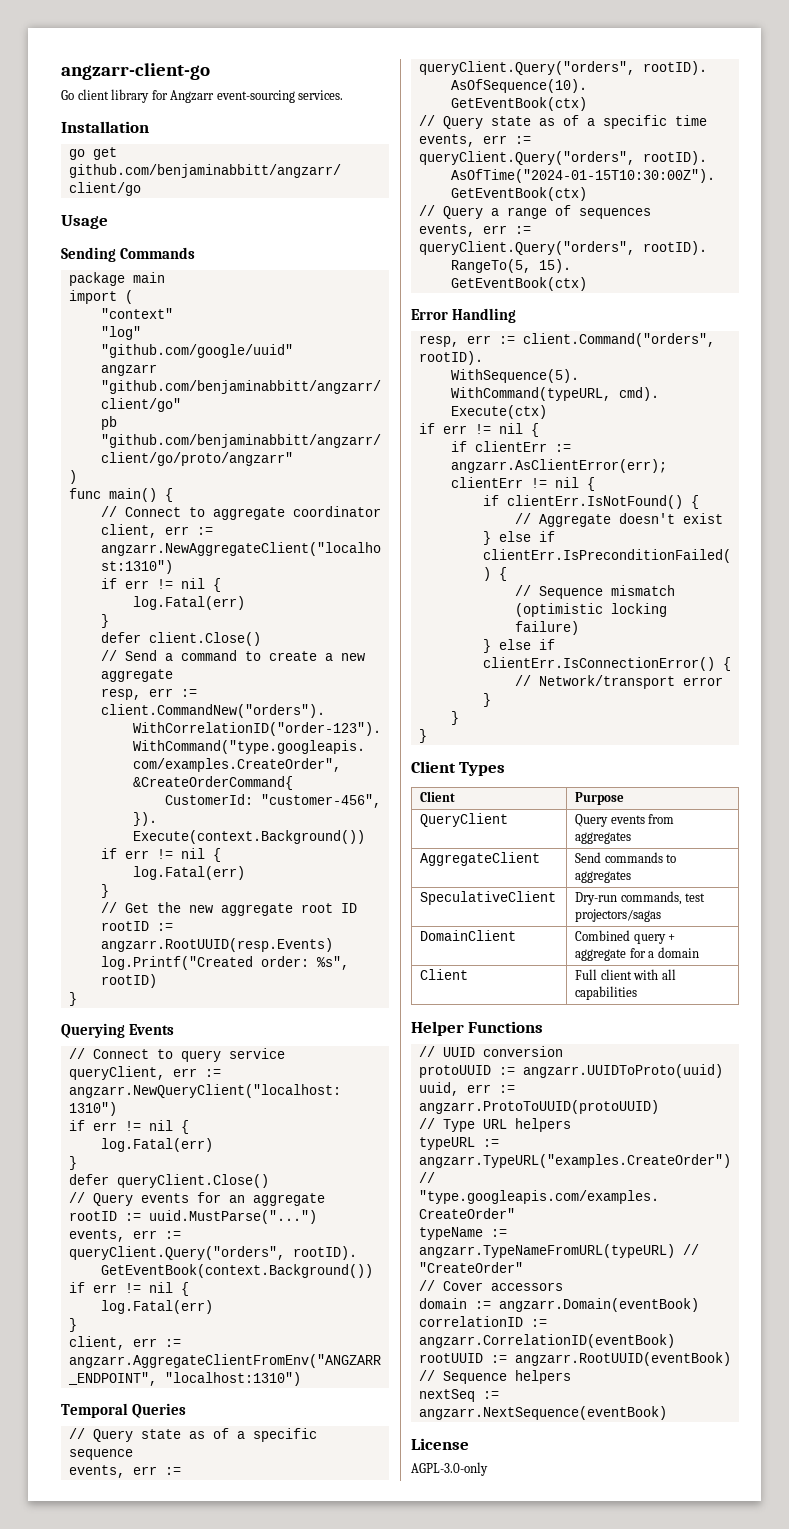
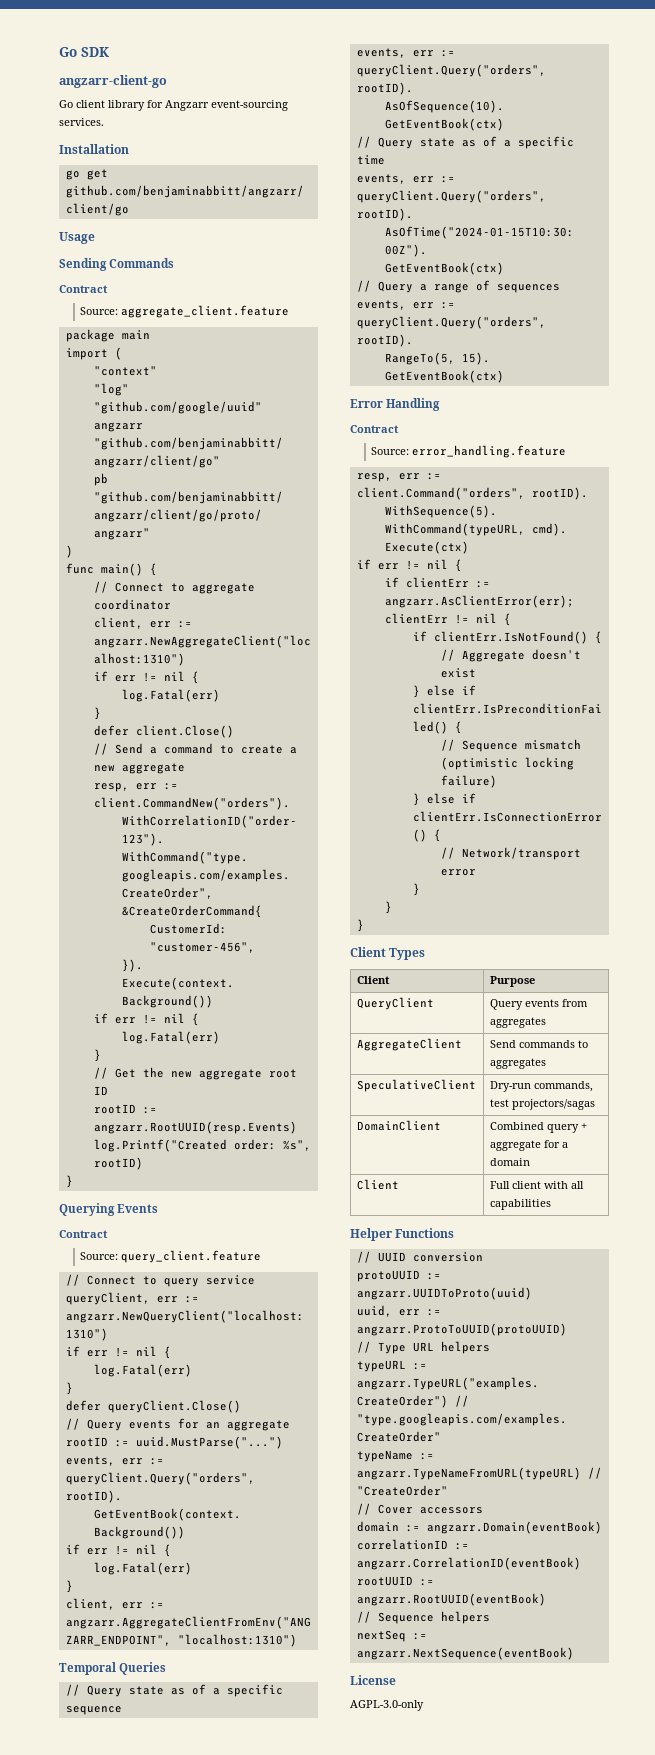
(61, 71) none -> [59,47,109,57] Go SDK //
(195, 253) none -> [59,285,108,293] [80,305,290,318] // Contract // Source: aggregate_client.feature
(174, 1029) none -> [59,1230,108,1238] [80,1250,262,1263] // Contract // Source: query_client.feature
(516, 315) none -> [350,425,399,433] [371,445,567,458] // Contract // Source: error_handling.feature

